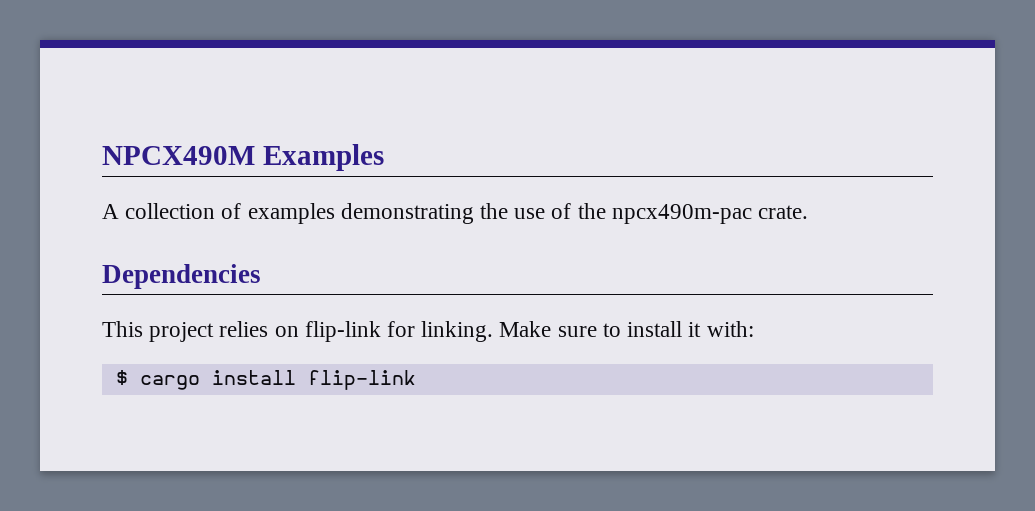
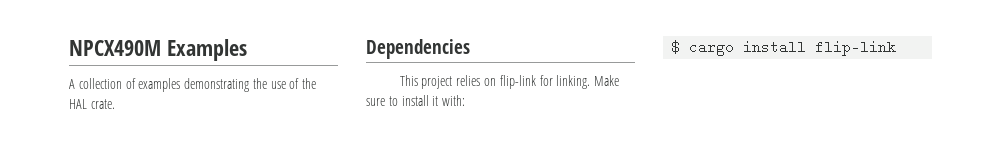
[611,204,752,224] npcx490m-pac -> [69,99,87,109] HAL

